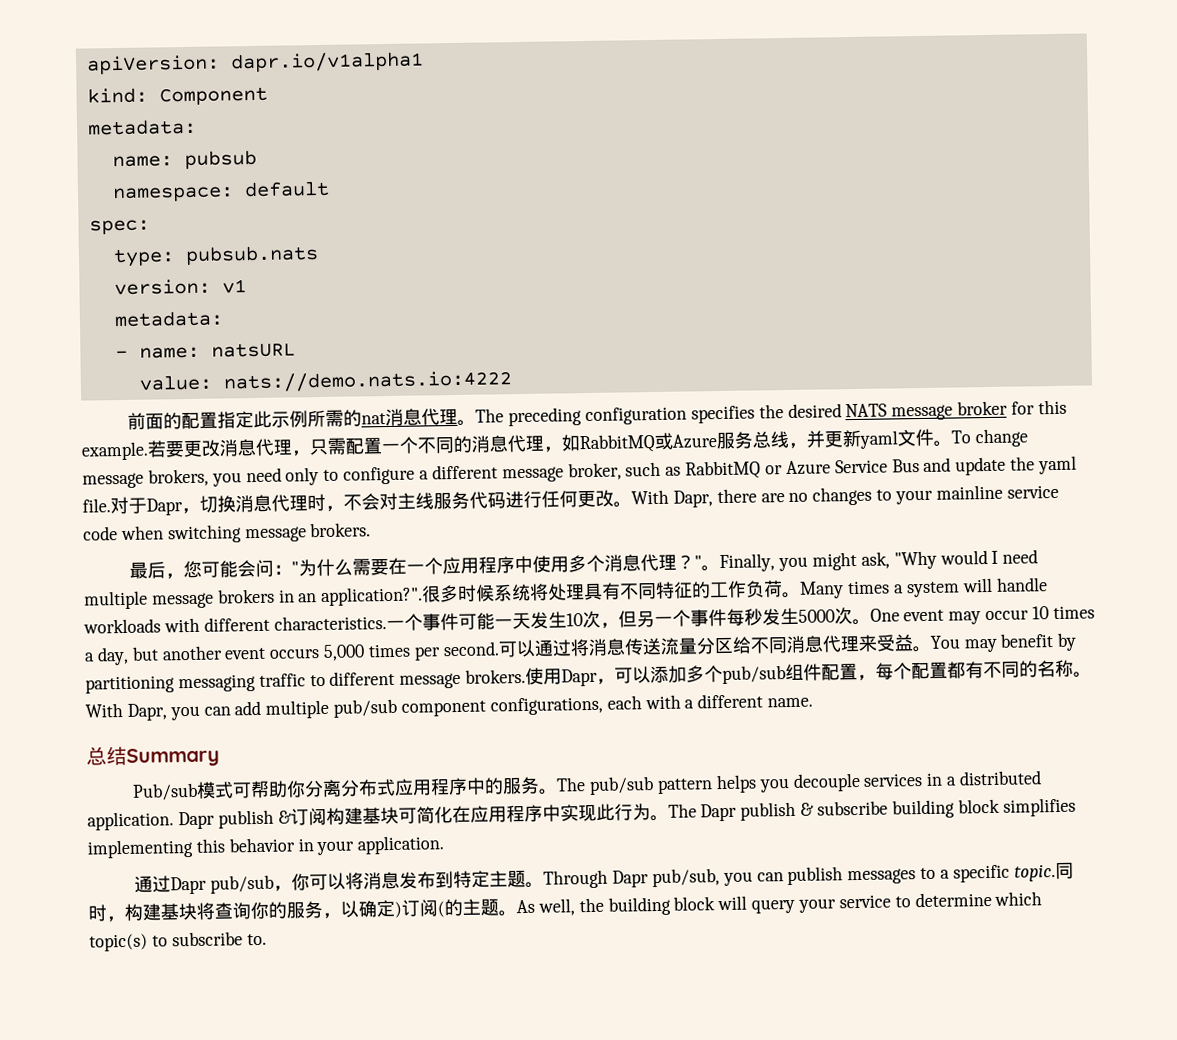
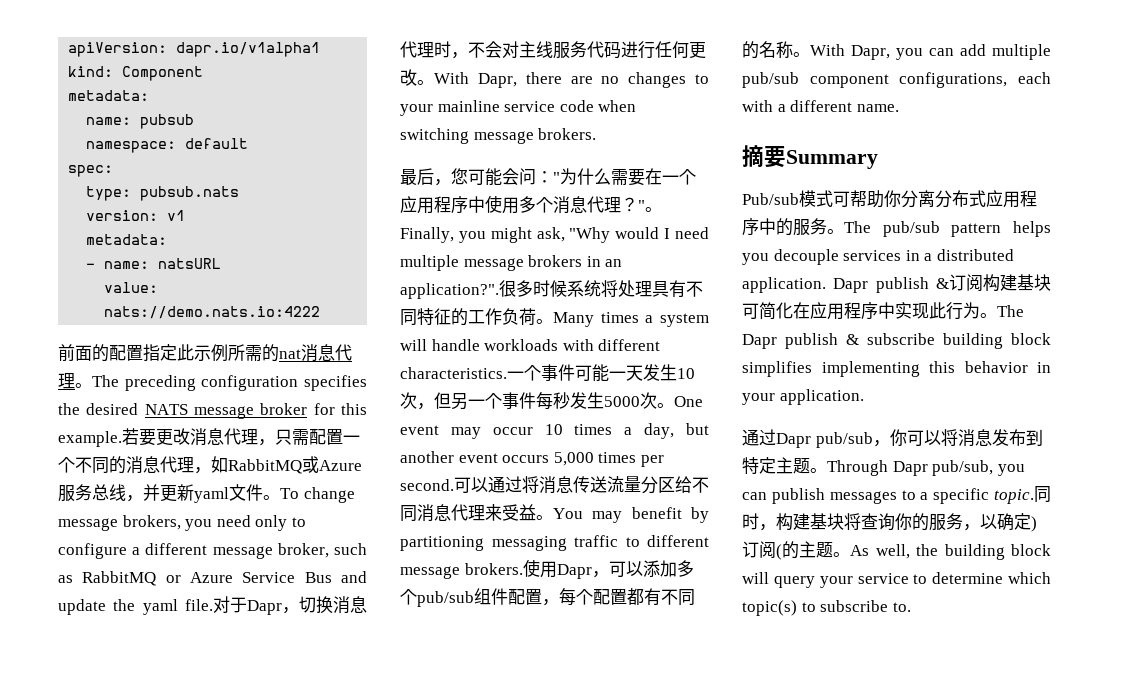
[86,745,127,766] 总结 -> [742,145,786,168] 摘要

